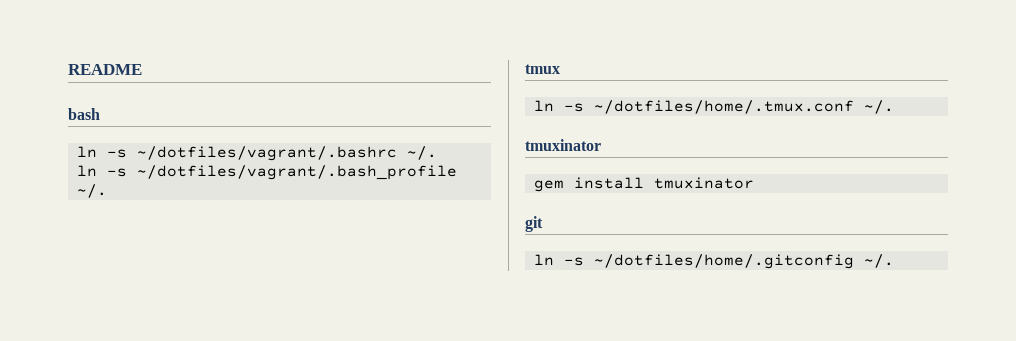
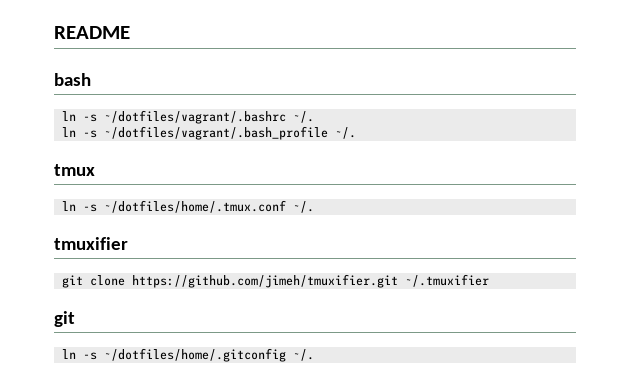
[525,139,601,151] [533,177,754,192] tmuxinator // gem install tmuxinator -> [54,237,128,250] [61,274,489,288] tmuxifier // git clone https://github.com/jimeh/tmuxifier.git ~/.tmuxifier

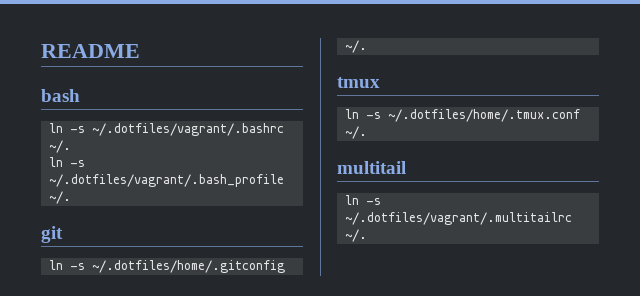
[103,110,286,124] ~/dotfiles/vagrant/.bashrc -> [92,123,285,136] ~/.dotfiles/vagrant/.bashrc
[103,126,328,140] ~/dotfiles/vagrant/.bash_profile -> [49,174,285,187] [49,191,72,204] [41,226,63,243] [49,260,286,273] ~/.dotfiles/vagrant/.bash_profile ~/. // git // ln -s ~/.dotfiles/home/.gitconfig
[103,200,314,213] [54,237,128,250] [61,274,489,288] [54,311,75,327] [61,348,286,362] ~/dotfiles/home/.tmux.conf ~/. // tmuxifier // git clone https://github.com/jimeh/tmuxifier.git ~/.tmuxifier // git // ln -s ~/dotfiles/home/.gitconfig -> [388,109,581,122] [345,126,368,139] [337,161,406,174] [345,195,382,205] [345,212,573,225] ~/.dotfiles/home/.tmux.conf ~/. // multitail // ln -s ~/.dotfiles/vagrant/.multitailrc

